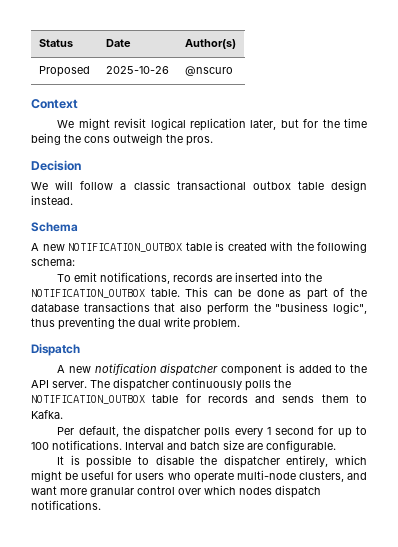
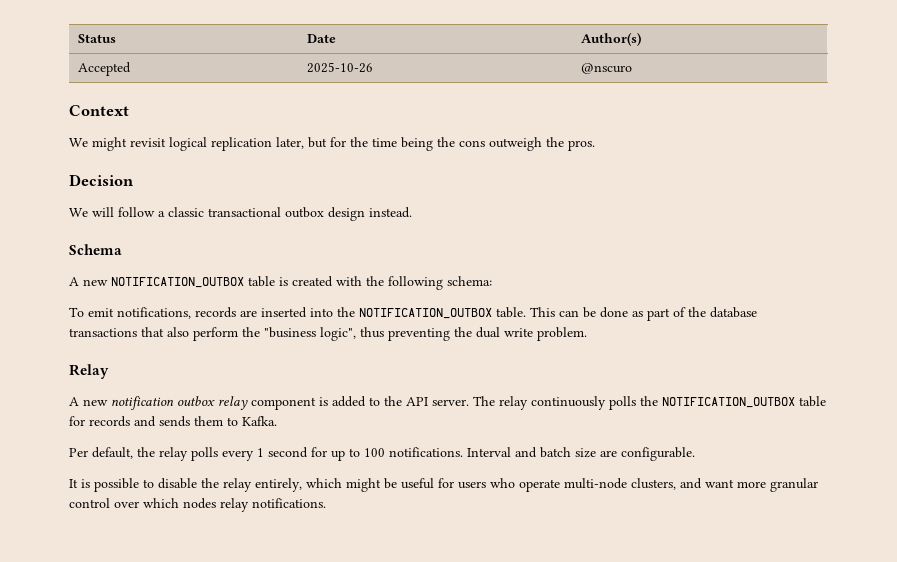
[38,66,90,77] Proposed -> [78,62,132,76] Accepted
[297,181,324,190] table -> (324, 212) none
[31,344,80,356] Dispatch -> [69,364,109,379] Relay
[160,363,219,376] dispatcher -> [177,396,248,410] outbox relay
[113,378,169,391] dispatcher -> [499,396,528,410] relay
[144,425,201,438] dispatcher -> [159,447,188,461] relay
[223,455,280,468] dispatcher -> [223,478,252,492] relay
[275,485,321,498] dispatch -> [220,498,249,512] relay

